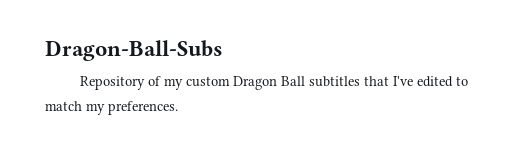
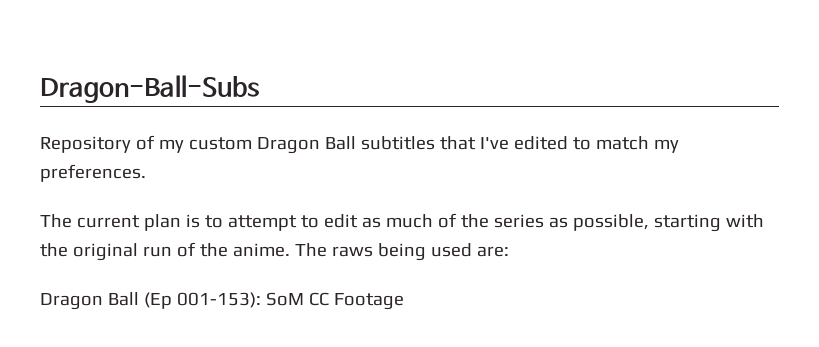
(178, 108) none -> [40,213,764,232] [40,242,509,261] [40,292,404,310] // The current plan is to attempt to edit as much of the series as possible, starting with the original run of the anime. The raws being used are: // Dragon Ball (Ep 001-153): SoM CC Footage

